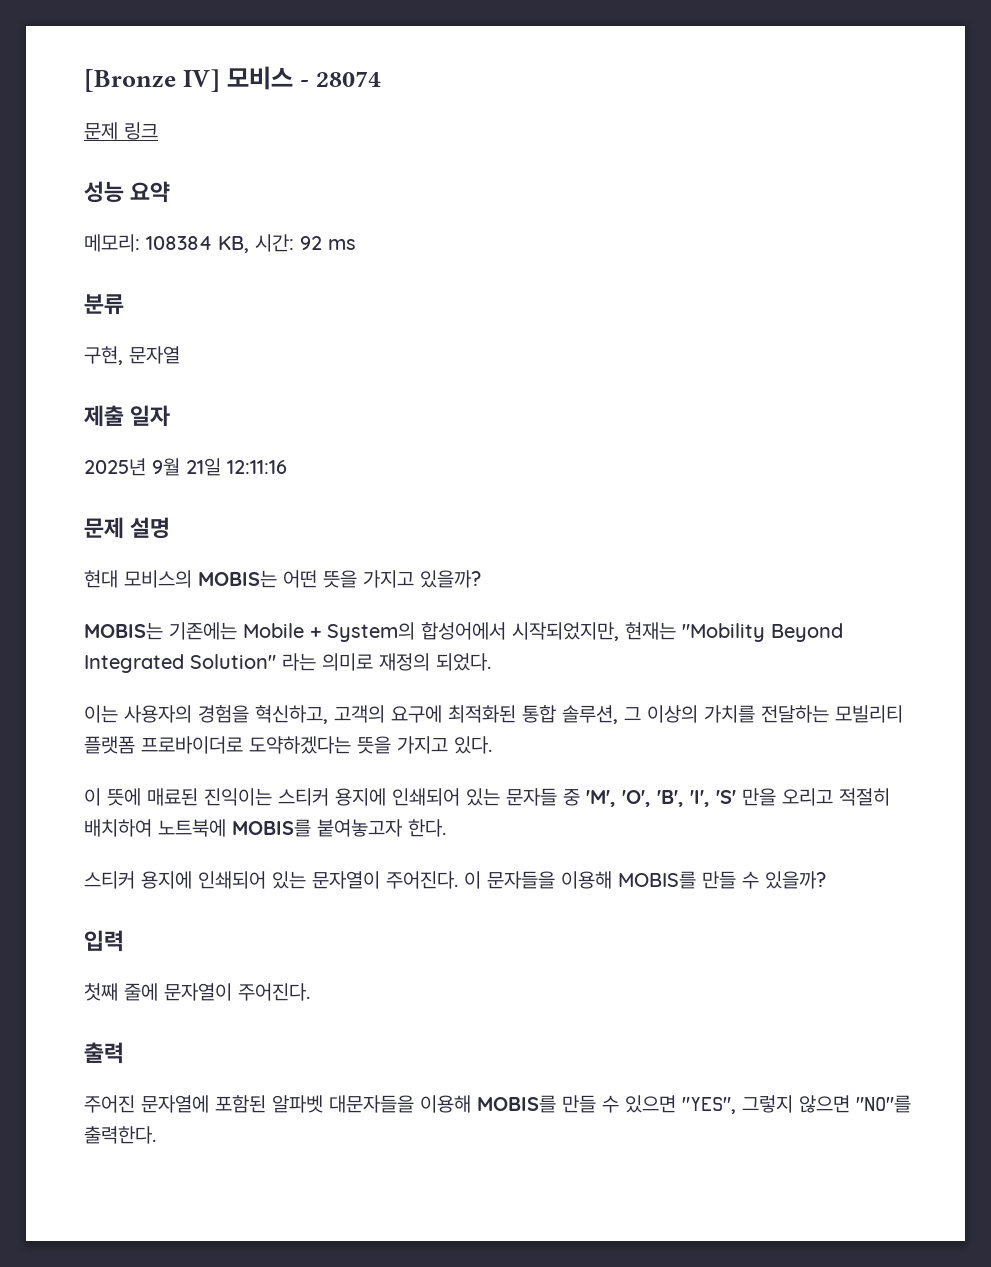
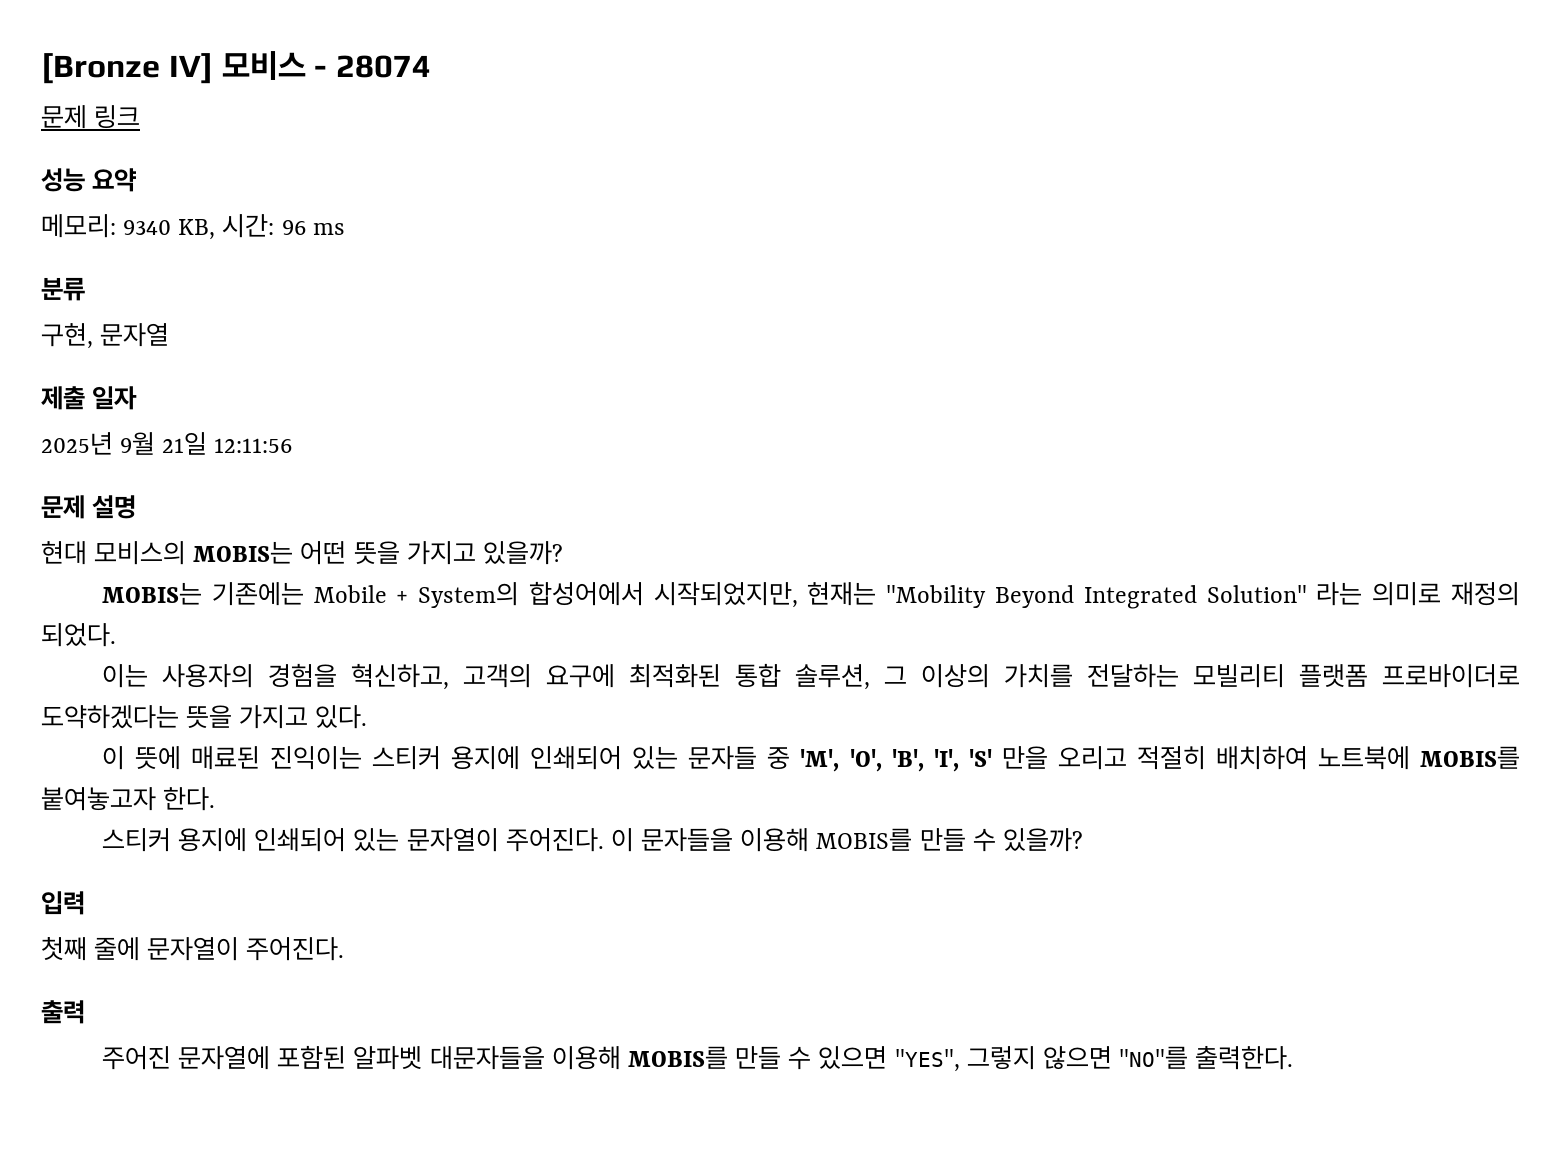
[146,236,212,250] 108384 -> [123,220,172,235] 9340
[300,236,322,250] 92 -> [281,220,306,235] 96
[227,460,287,474] 12:11:16 -> [214,438,293,453] 12:11:56

